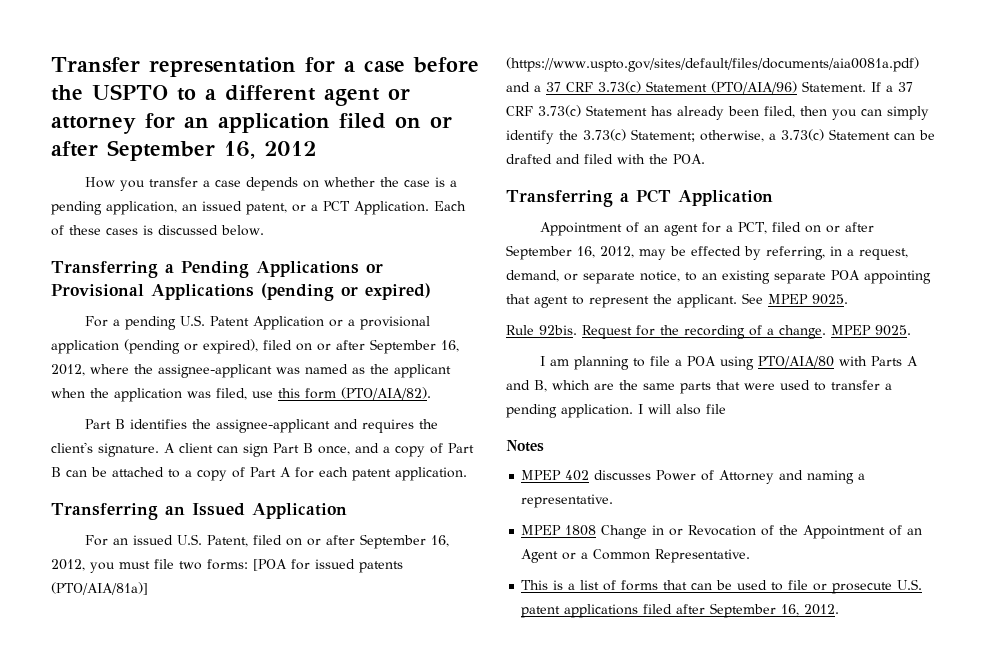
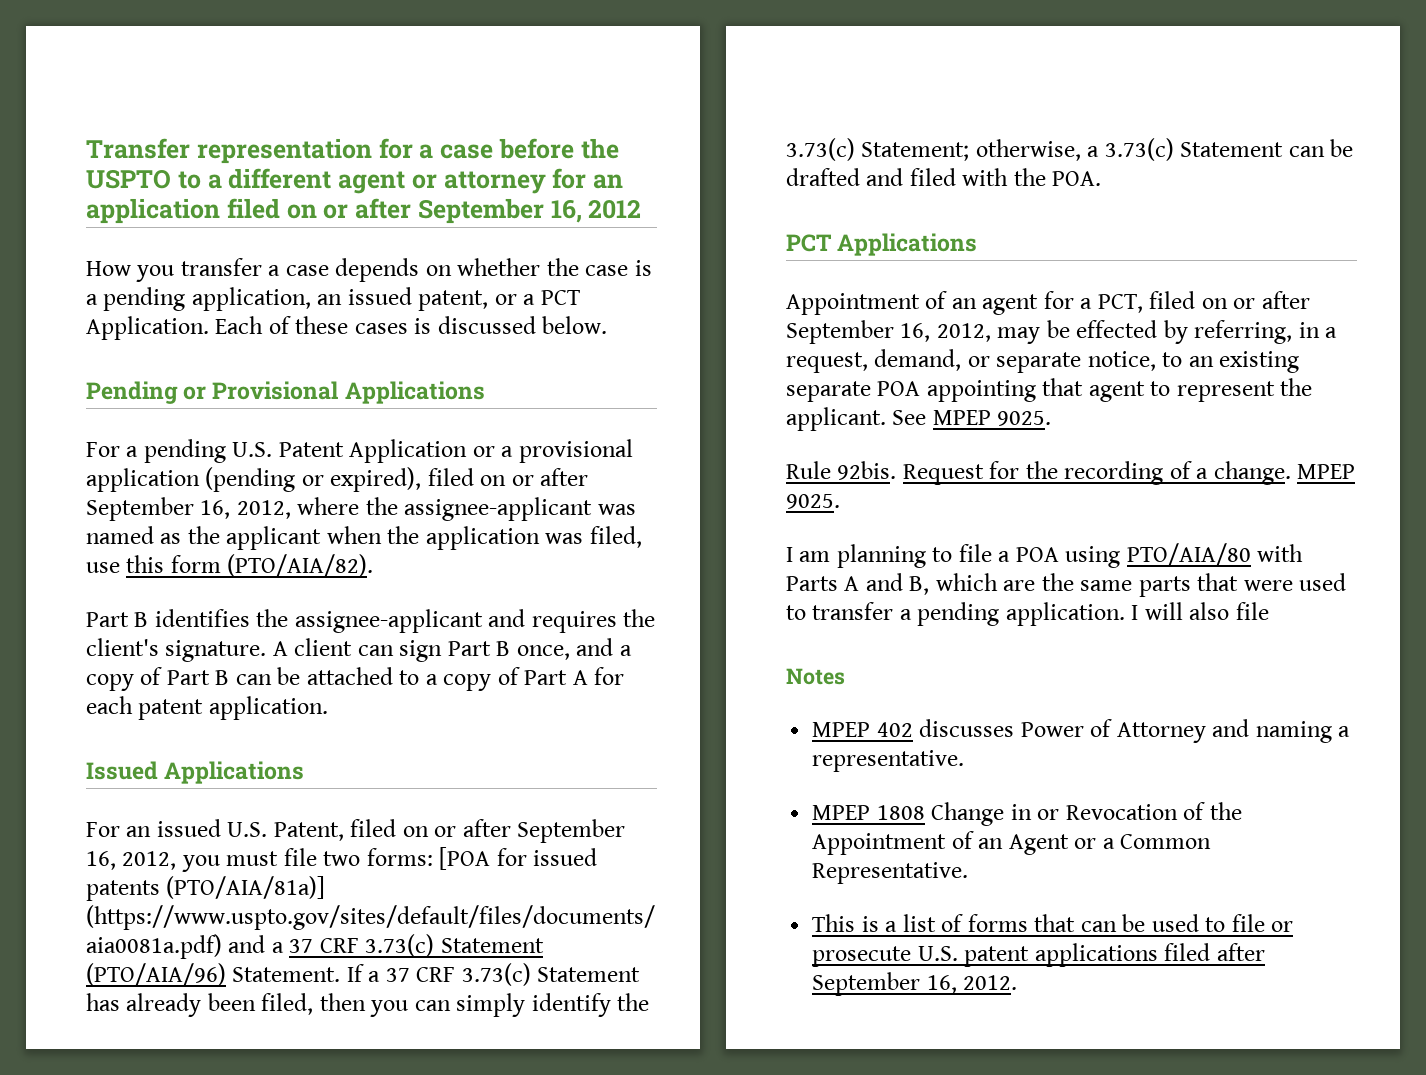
[51,261,359,278] Transferring a Pending Applications -> [86,381,178,404] Pending
[261,283,431,301] (pending or expired) -> (485, 392) none
[51,503,347,520] Transferring an Issued Application -> [86,761,305,784] Issued Applications
[506,189,773,207] Transferring a PCT Application -> [786,233,978,256] PCT Applications

